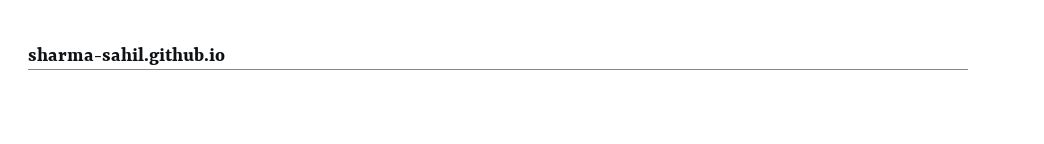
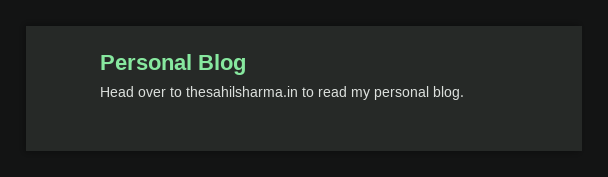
[28,47,225,65] sharma-sahil.github.io -> [100,54,246,75] [100,86,464,100] Personal Blog // Head over to thesahilsharma.in to read my personal blog.

